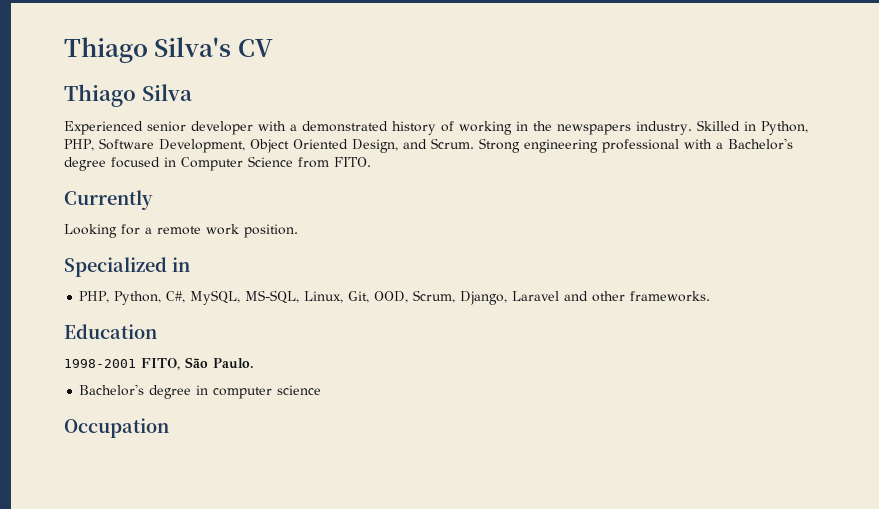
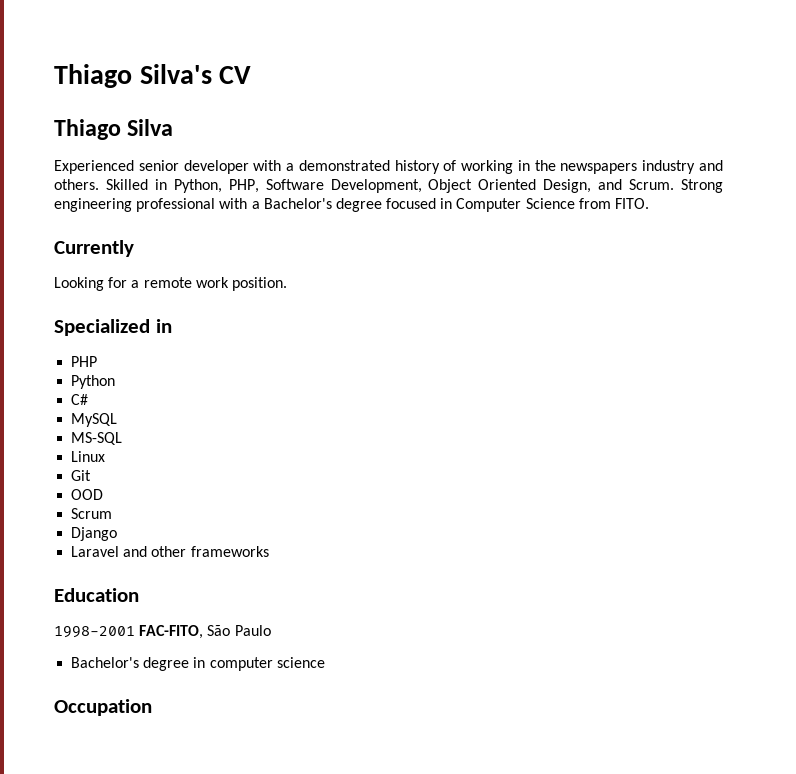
[636,121,692,135] industry. -> [642,160,723,174] [54,179,99,190] industry and others.
[79,290,508,305] PHP, Python, C#, MySQL, MS-SQL, Linux, Git, OOD, Scrum, Django, -> [71,356,98,367] [71,375,116,389] [71,394,89,405] [71,413,118,427] [71,432,123,445] [71,451,106,462] [71,470,92,481] [71,489,104,500] [71,508,113,519] [71,527,118,541] PHP // Python // C# // MySQL // MS-SQL // Linux // Git // OOD // Scrum // Django //
[630,291,711,302] frameworks. -> [190,546,269,557] frameworks
[141,357,254,370] FITO, São Paulo. -> [139,625,271,639] FAC-FITO, São Paulo

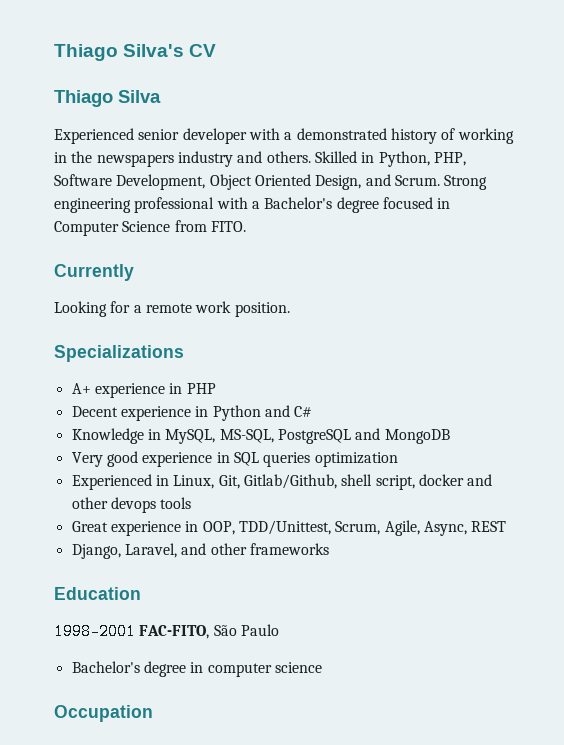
[54,319,172,336] Specialized in // -> [54,345,184,362] [71,383,183,398] Specializations // A+ experience in
(98, 361) none -> [71,406,209,421] Decent experience in
(116, 382) // -> [264,405,290,417] and
[71,413,118,427] [71,432,123,445] [71,451,106,462] [71,470,92,481] [71,489,104,500] [71,508,113,519] [71,527,118,541] [71,546,120,557] MySQL // MS-SQL // Linux // Git // OOD // Scrum // Django // Laravel -> [71,428,450,444] [71,451,398,467] [71,474,493,490] [71,497,192,513] [71,520,507,536] [71,543,177,559] Knowledge in MySQL, MS-SQL, PostgreSQL and MongoDB // Very good experience in SQL queries optimization // Experienced in Linux, Git, Gitlab/Github, shell script, docker and other devops tools // Great experience in OOP, TDD/Unittest, Scrum, Agile, Async, REST // Django, Laravel,

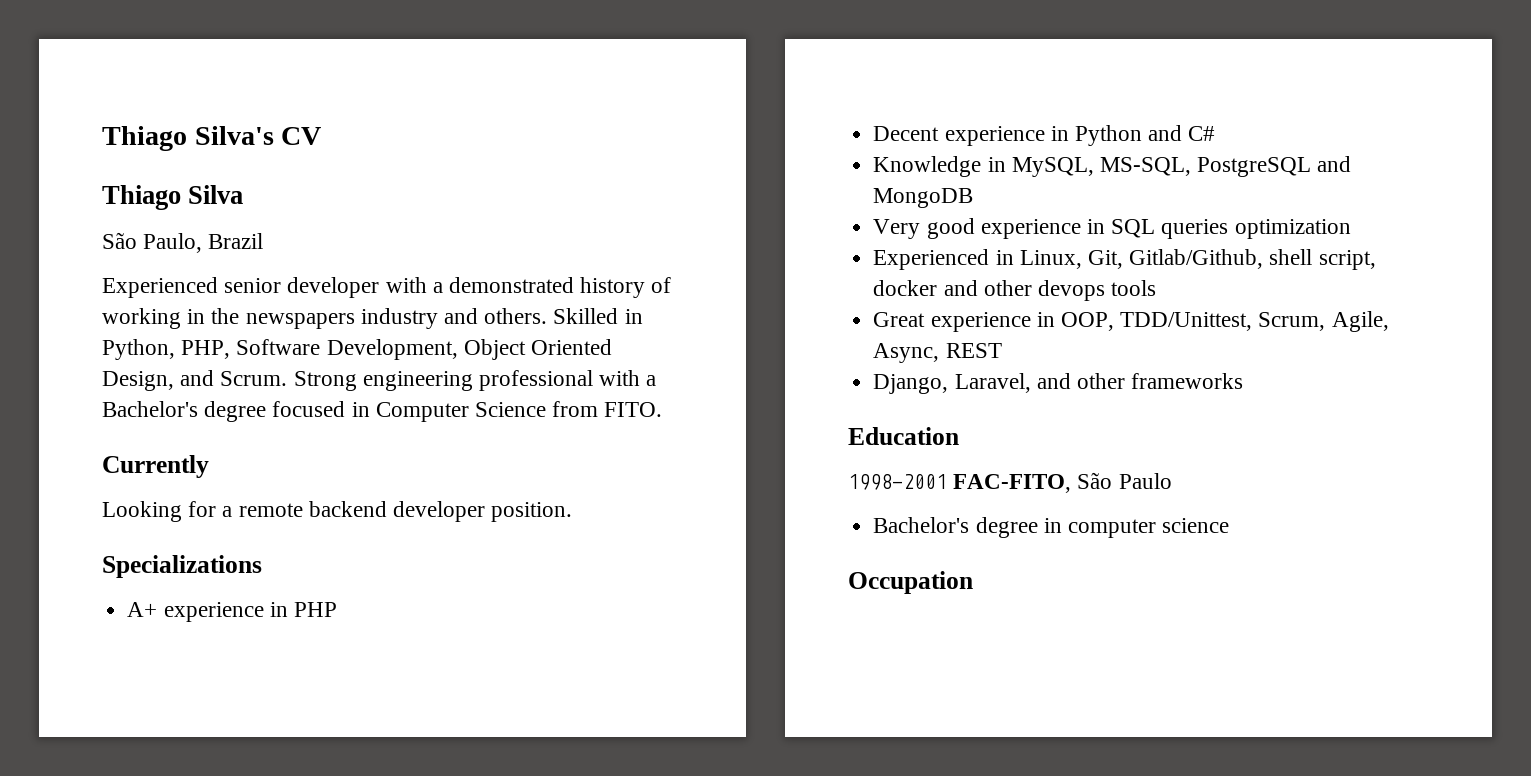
(161, 96) none -> [102,232,264,253] // São Paulo, Brazil
[195,301,232,313] work -> [308,501,486,522] backend developer

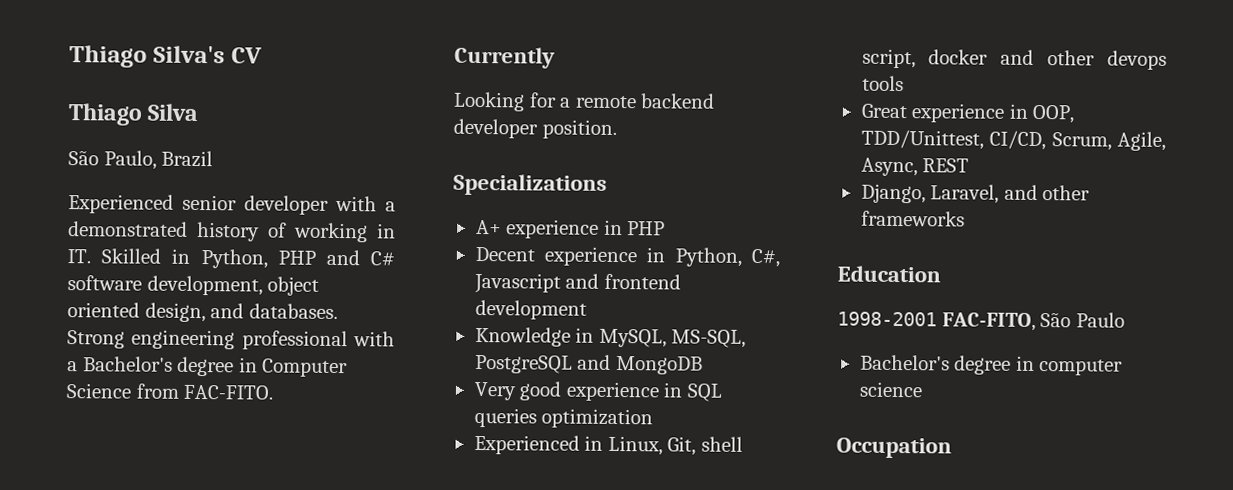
[211,308,643,329] [102,339,613,360] [102,370,288,391] the newspapers industry and others. Skilled in Python, PHP, Software Development, Object Oriented Design, and Scrum. -> [67,248,396,269] [67,275,320,296] [67,302,338,323] IT. Skilled in Python, PHP and C# software development, object oriented design, and databases.
[272,401,346,417] focused -> (235, 366) none
[604,402,663,417] FITO. -> [183,384,274,400] FAC-FITO.
[1074,125,1216,146] Python and C# -> [674,247,780,268] [473,272,681,294] [474,299,587,320] Python, C#, Javascript and frontend development
[1129,249,1264,269] Gitlab/Github, -> (697, 446) none
(1253, 321) none -> [989,130,1047,151] CI/CD,

